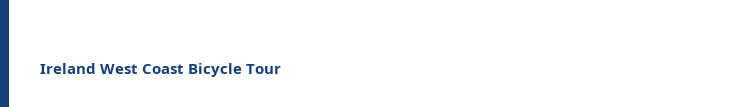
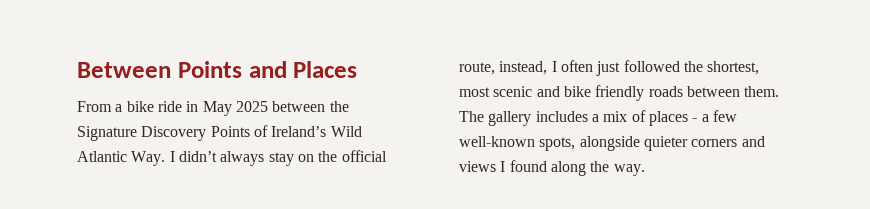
[40,63,282,77] Ireland West Coast Bicycle Tour -> [77,61,358,78] [77,101,349,116] [77,125,362,141] [77,150,387,166] [459,60,760,76] [459,85,780,101] [459,110,737,126] [459,136,765,151] [459,160,645,176] Between Points and Places // From a bike ride in May 2025 between the Signature Discovery Points of Ireland’s Wild Atlantic Way. I didn’t always stay on the official route, instead, I often just followed the shortest, most scenic and bike friendly roads between them. The gallery includes a mix of places - a few well-known spots, alongside quieter corners and views I found along the way.

